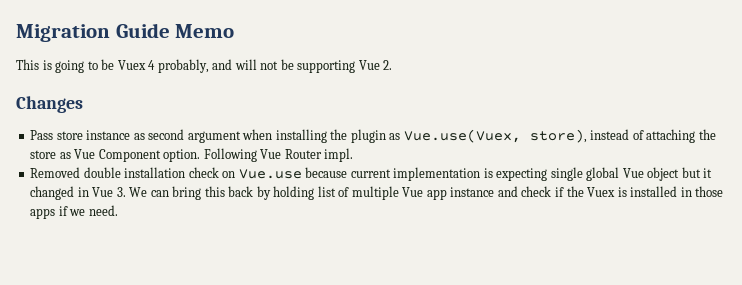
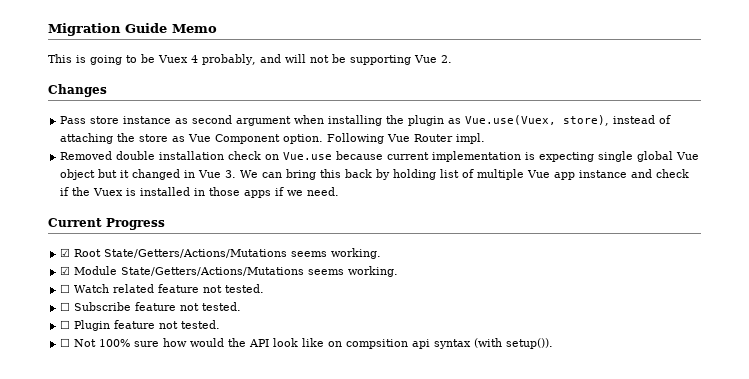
(118, 210) none -> [48,218,165,230] [60,248,382,259] [60,266,399,277] [60,284,265,293] [60,302,242,311] [60,320,221,331] [60,338,554,349] // Current Progress // ☑ Root State/Getters/Actions/Mutations seems working. // ☑ Module State/Getters/Actions/Mutations seems working. // ☐ Watch related feature not tested. // ☐ Subscribe feature not tested. // ☐ Plugin feature not tested. // ☐ Not 100% sure how would the API look like on compsition api syntax (with setup()).

